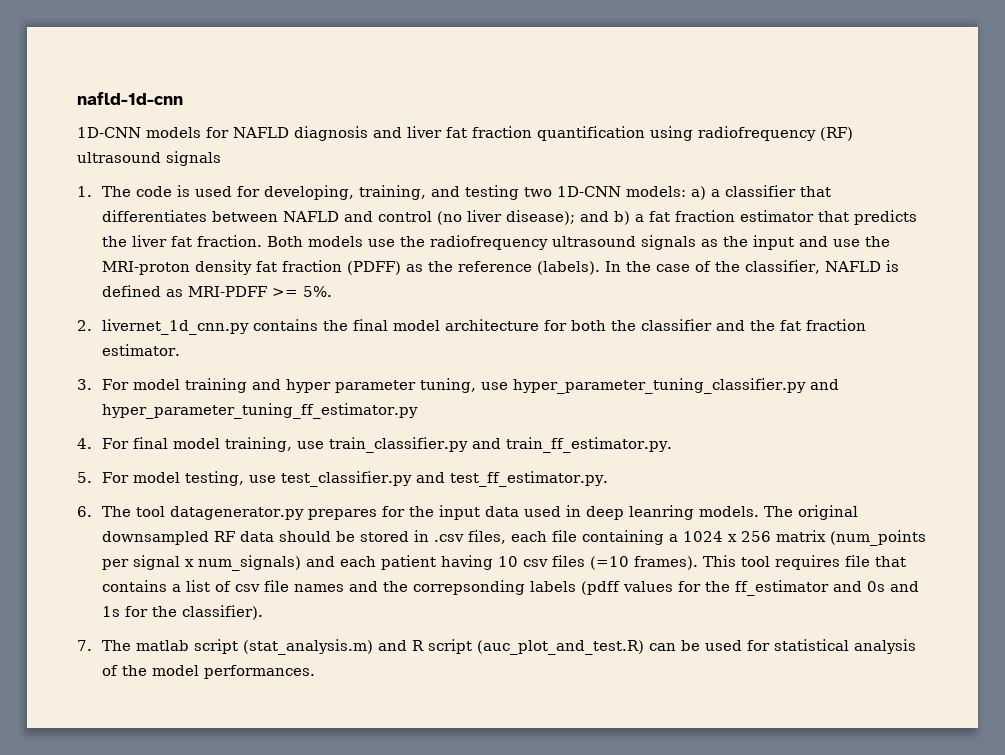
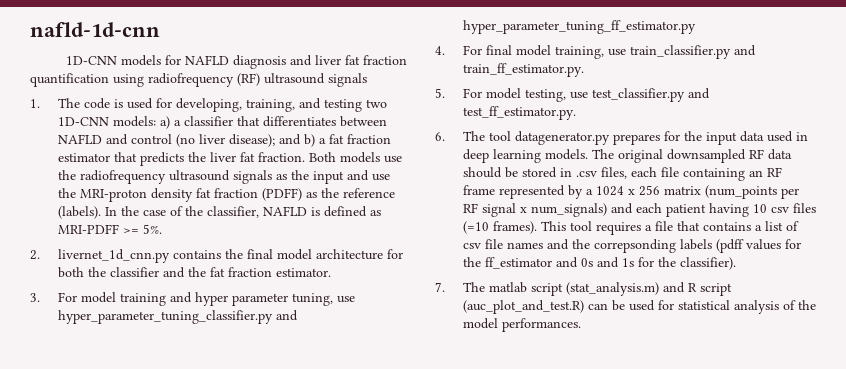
[629,505,695,520] leanring -> [492,149,541,163] learning
(665, 537) none -> [748,167,782,177] [462,185,583,199] an RF frame represented by
(130, 564) none -> [462,203,478,213] RF
(841, 562) none -> [644,225,652,231] a

